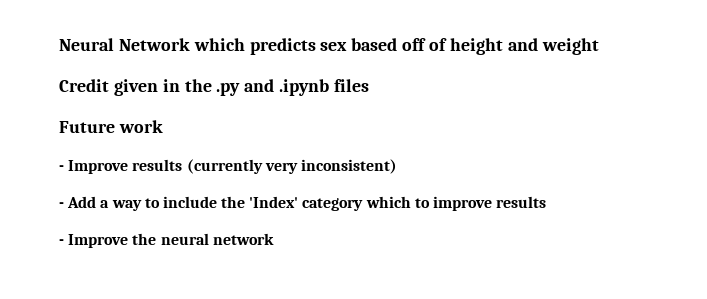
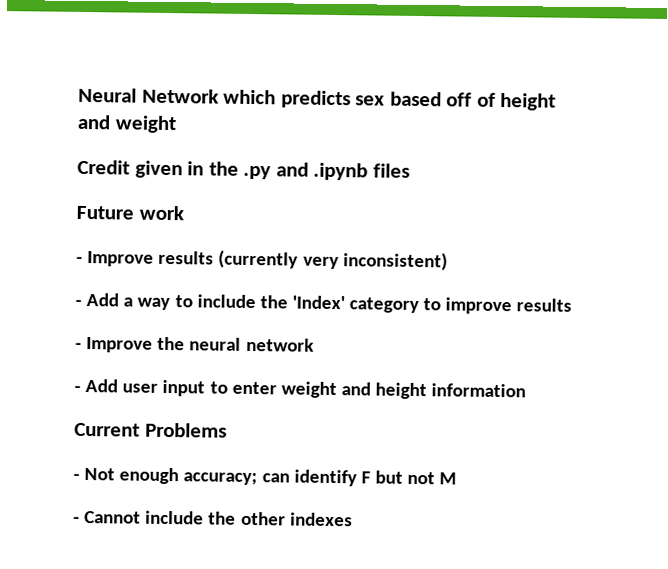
[365,196,411,208] which -> (420, 305) none
(274, 239) none -> [74,379,527,400] [74,422,227,438] [73,467,458,487] [73,510,353,527] // - Add user input to enter weight and height information // Current Problems // - Not enough accuracy; can identify F but not M // - Cannot include the other indexes

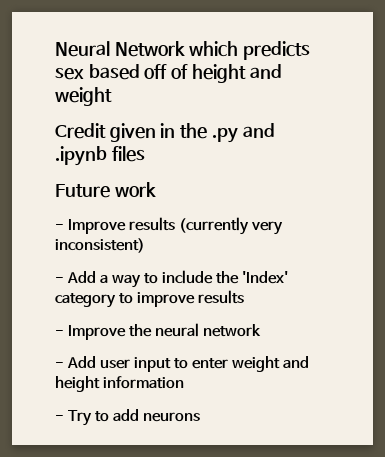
[74,422,227,438] [73,467,458,487] [73,510,353,527] // Current Problems // - Not enough accuracy; can identify F but not M // - Cannot include the other indexes -> [55,409,201,426] // - Try to add neurons

